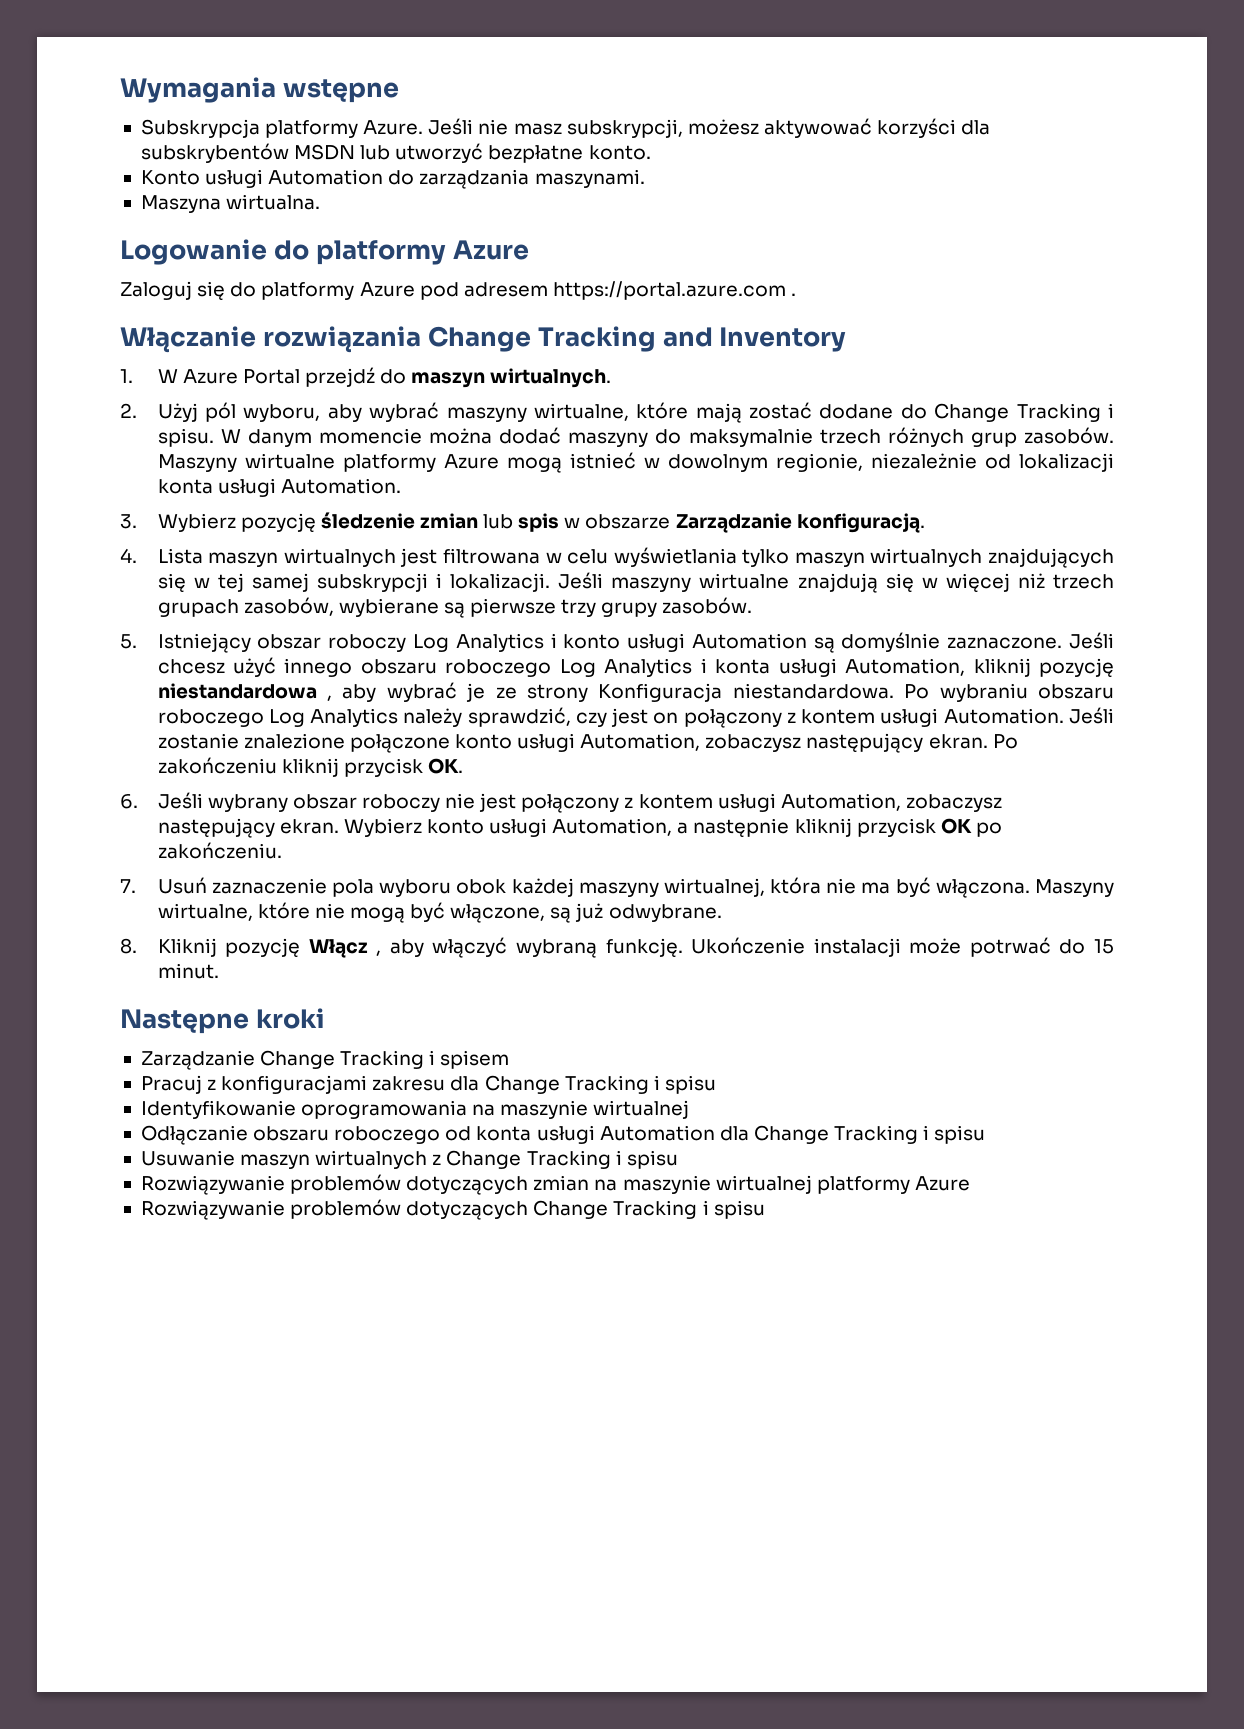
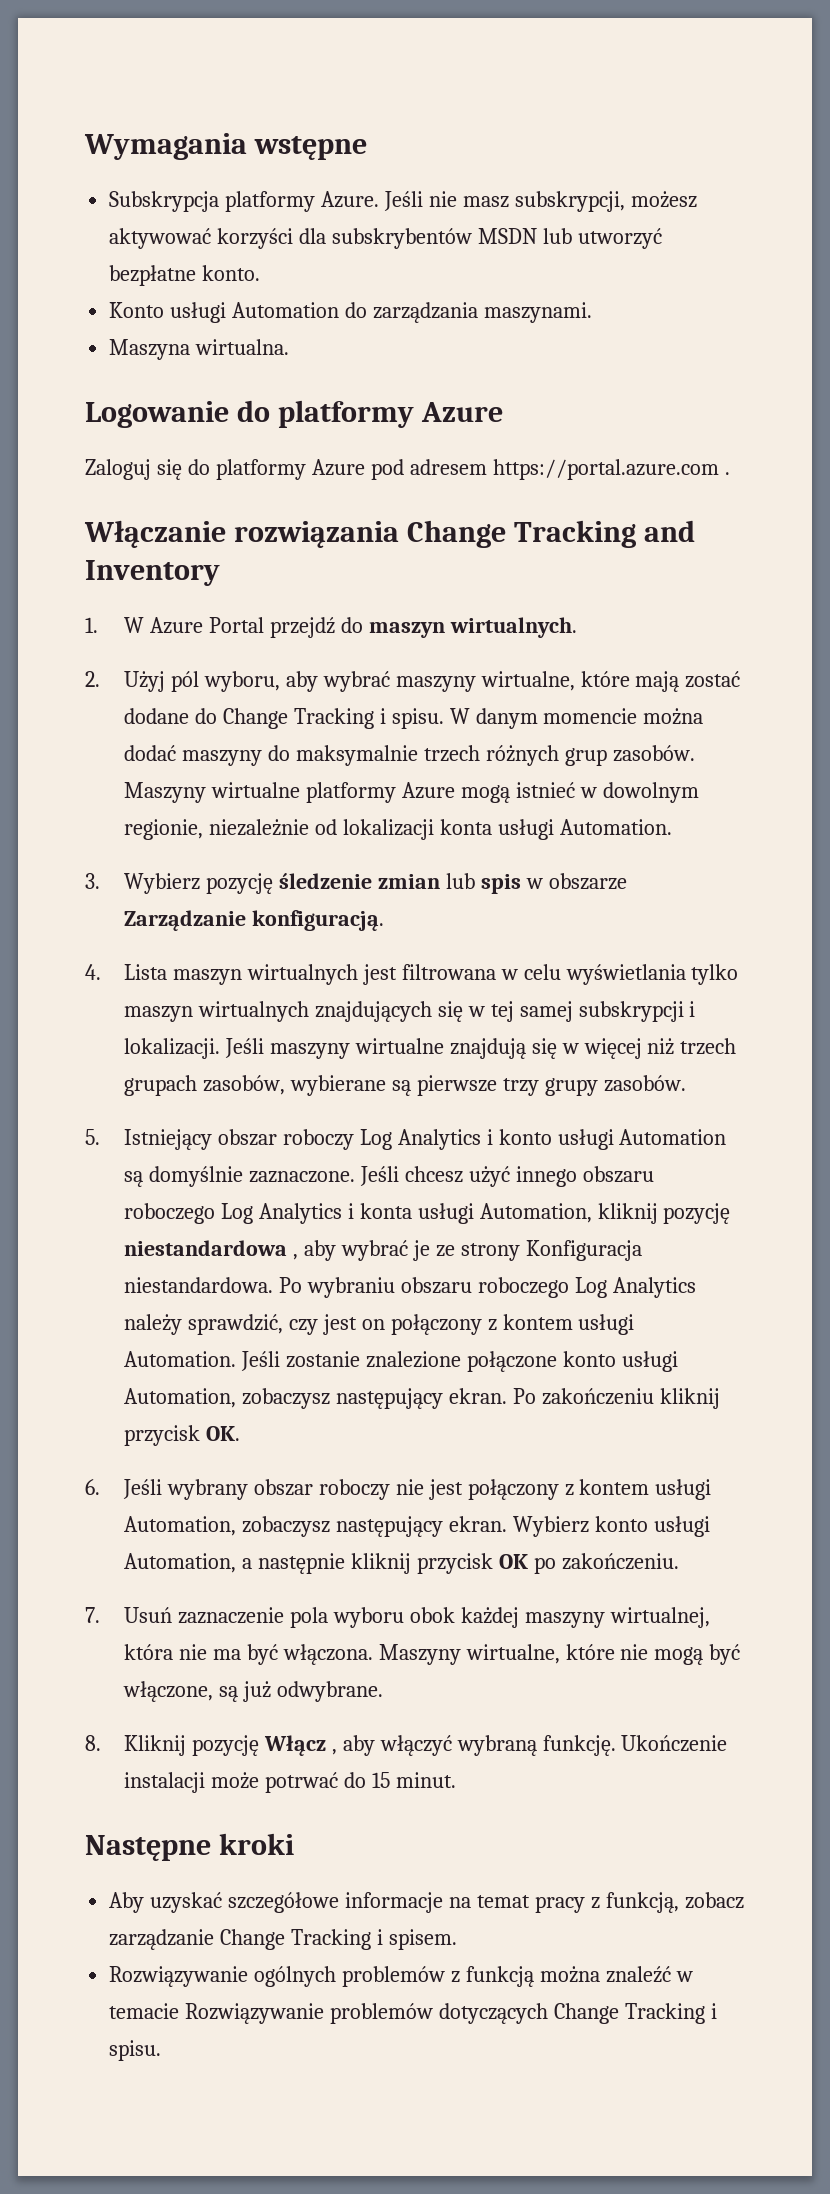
[140,1050,510,1070] [140,1075,716,1094] [140,1100,690,1119] [140,1125,986,1145] [140,1150,678,1169] [140,1174,970,1195] Zarządzanie Change Tracking i spisem // Pracuj z konfiguracjami zakresu dla Change Tracking i spisu // Identyfikowanie oprogramowania na maszynie wirtualnej // Odłączanie obszaru roboczego od konta usługi Automation dla Change Tracking i spisu // Usuwanie maszyn wirtualnych z Change Tracking i spisu // Rozwiązywanie problemów dotyczących zmian na maszynie wirtualnej platformy Azure // -> [109,1892,744,1913] [109,1929,457,1950] [109,1966,693,1987] [109,2003,180,2019] Aby uzyskać szczegółowe informacje na temat pracy z funkcją, zobacz zarządzanie Change Tracking i spisem. // Rozwiązywanie ogólnych problemów z funkcją można znaleźć w temacie
[713,1200,765,1219] spisu -> [109,2040,162,2061] spisu.

